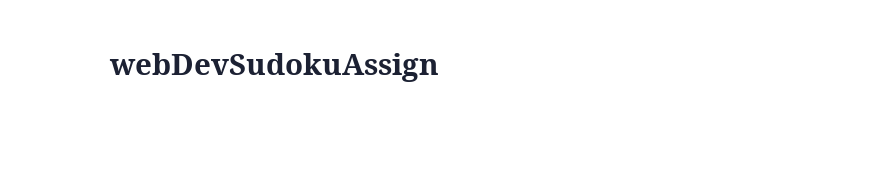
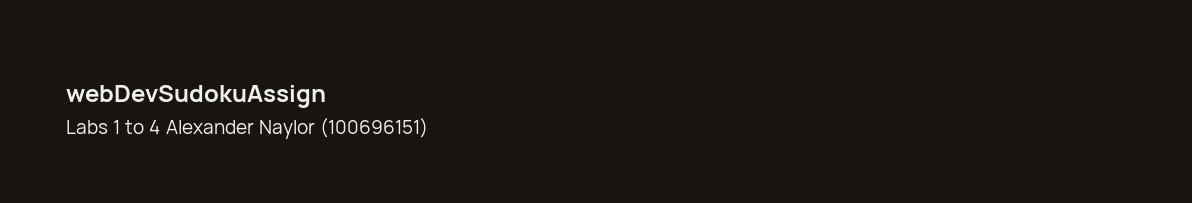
(439, 67) none -> [66,118,428,139] // Labs 1 to 4 Alexander Naylor (100696151)

